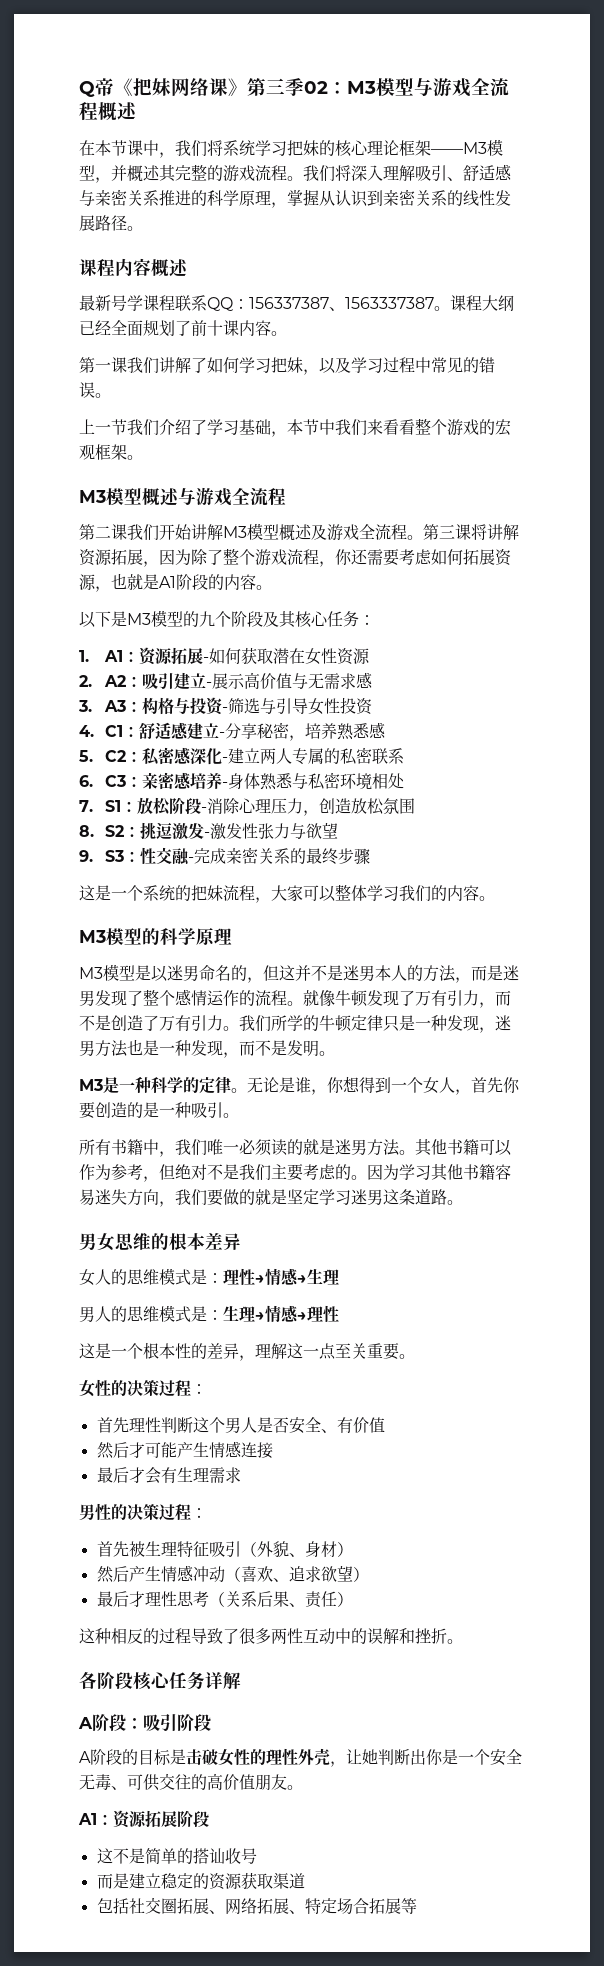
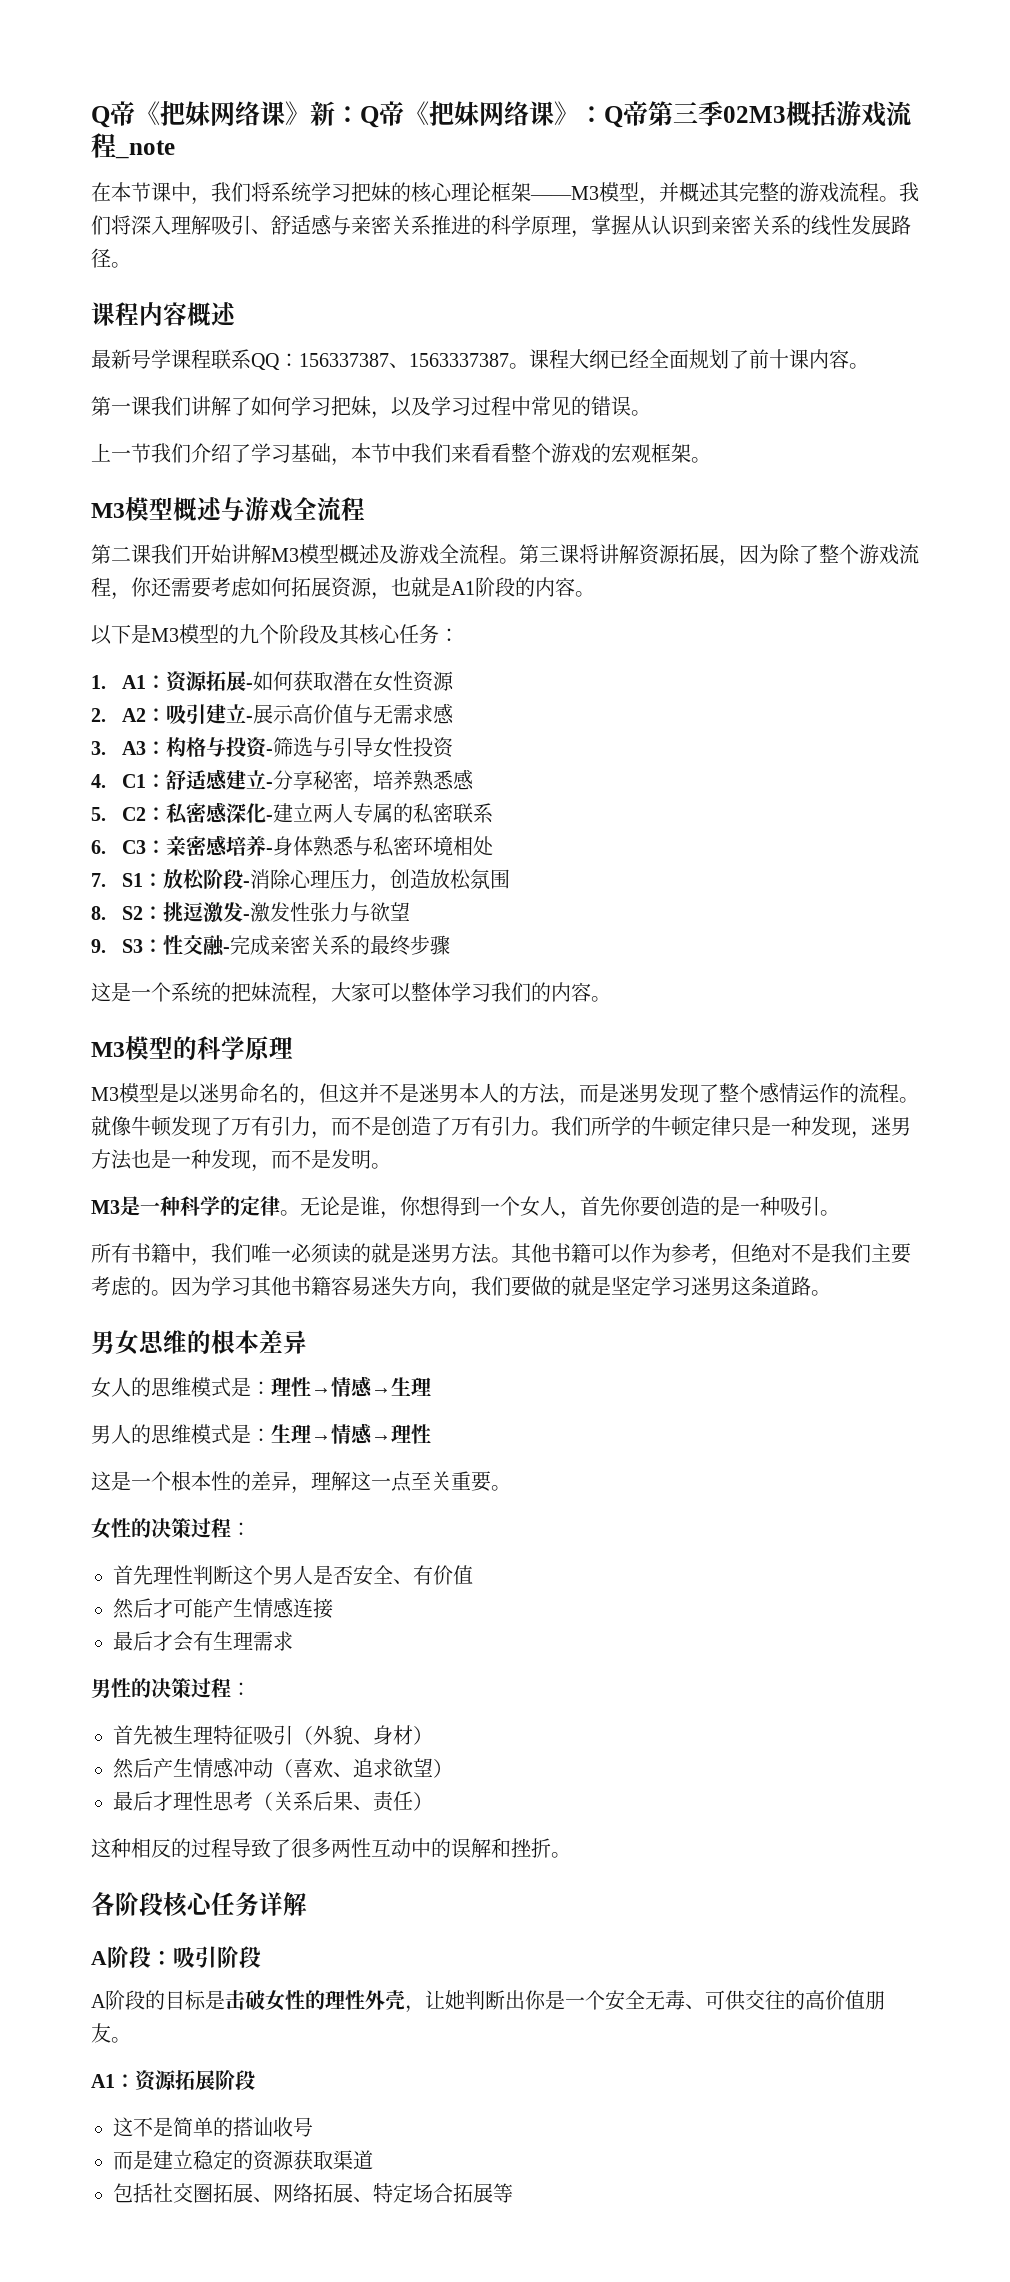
[79,78,509,97] [79,102,137,121] Q帝《把妹网络课》第三季02：M3模型与游戏全流程概述 -> [91,101,912,128] [91,133,175,159] Q帝《把妹网络课》新：Q帝《把妹网络课》：Q帝第三季02M3概括游戏流程_note

